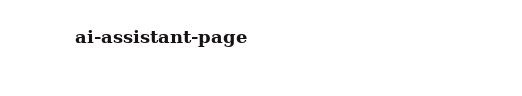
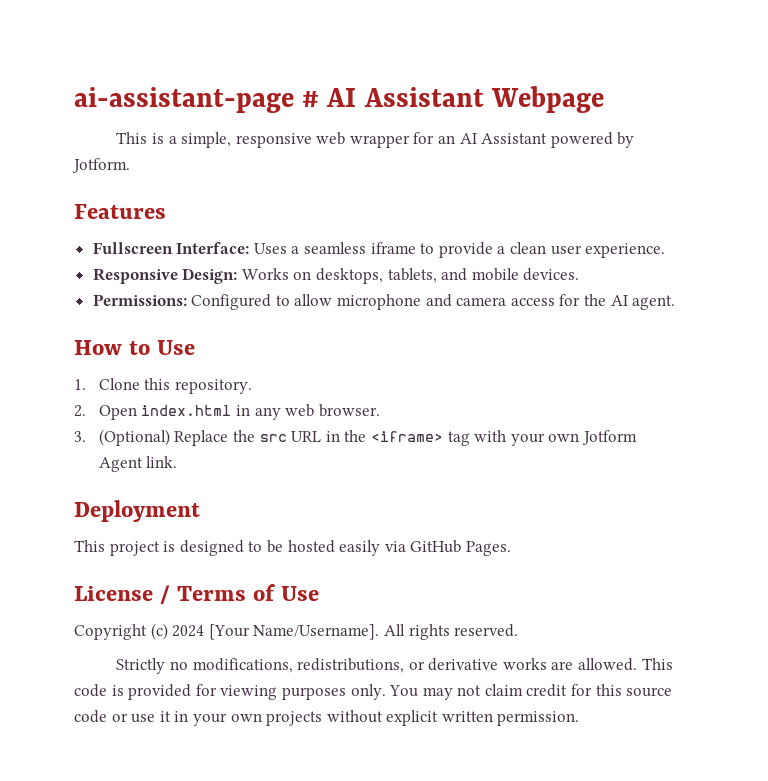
(247, 38) none -> [302,86,604,113] [116,132,635,148] [72,158,130,173] [74,204,166,219] [92,242,666,258] [92,268,580,284] [92,294,676,310] [74,340,196,355] [74,378,253,394] [74,404,380,420] [74,429,637,446] [98,456,178,472] [74,500,200,522] [74,540,511,556] [74,584,320,604] [74,623,519,640] [116,658,673,674] [74,684,673,700] [74,710,580,726] # AI Assistant Webpage // This is a simple, responsive web wrapper for an AI Assistant powered by Jotform. // Features // Fullscreen Interface: Uses a seamless iframe to provide a clean user experience. // Responsive Design: Works on desktops, tablets, and mobile devices. // Permissions: Configured to allow microphone and camera access for the AI agent. // How to Use // 1. Clone this repository. // 2. Open index.html in any web browser. // 3. (Optional) Replace the src URL in the <iframe> tag with your own Jotform Agent link. // Deployment // This project is designed to be hosted easily via GitHub Pages. // License / Terms of Use // Copyright (c) 2024 [Your Name/Username]. All rights reserved. // Strictly no modifications, redistributions, or derivative works are allowed. This code is provided for viewing purposes only. You may not claim credit for this source code or use it in your own projects without explicit written permission.

